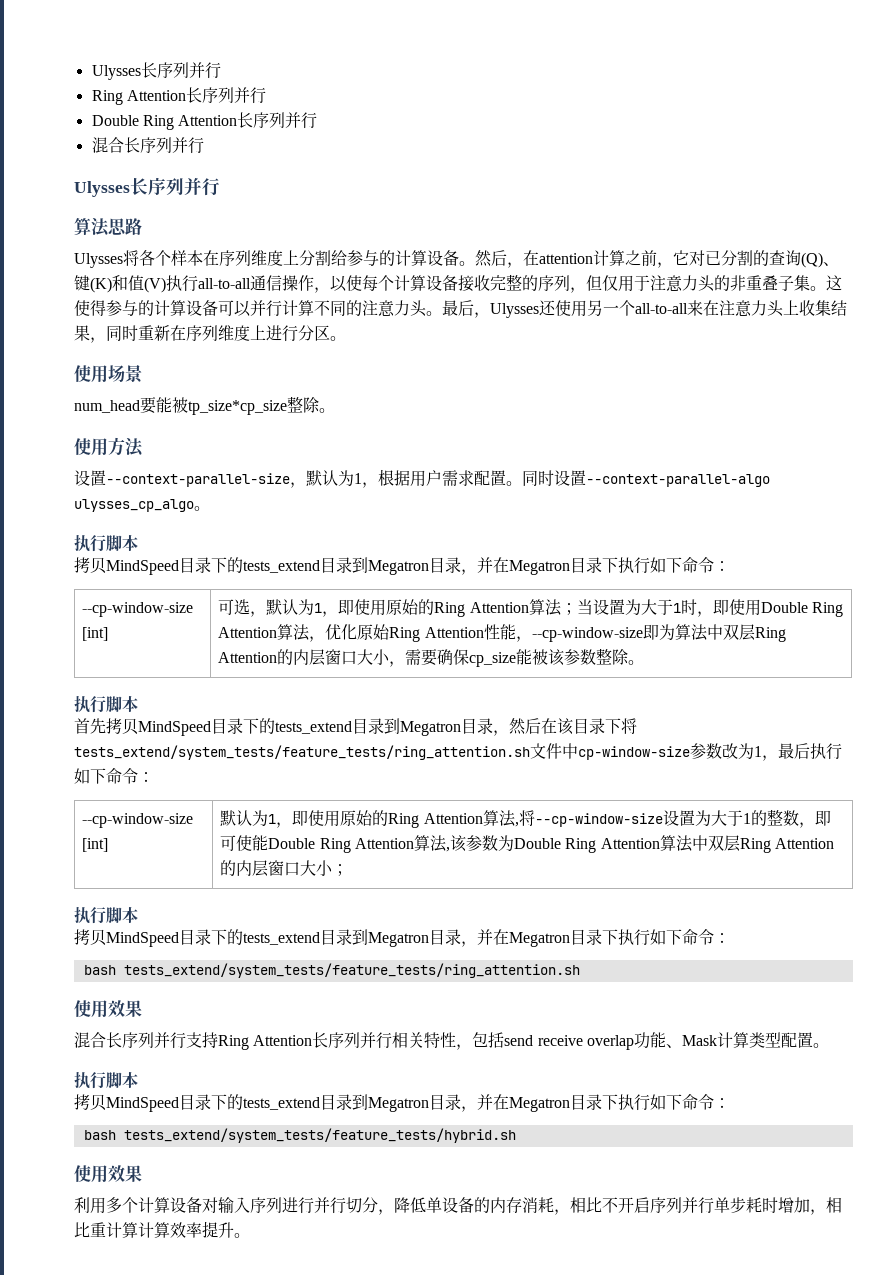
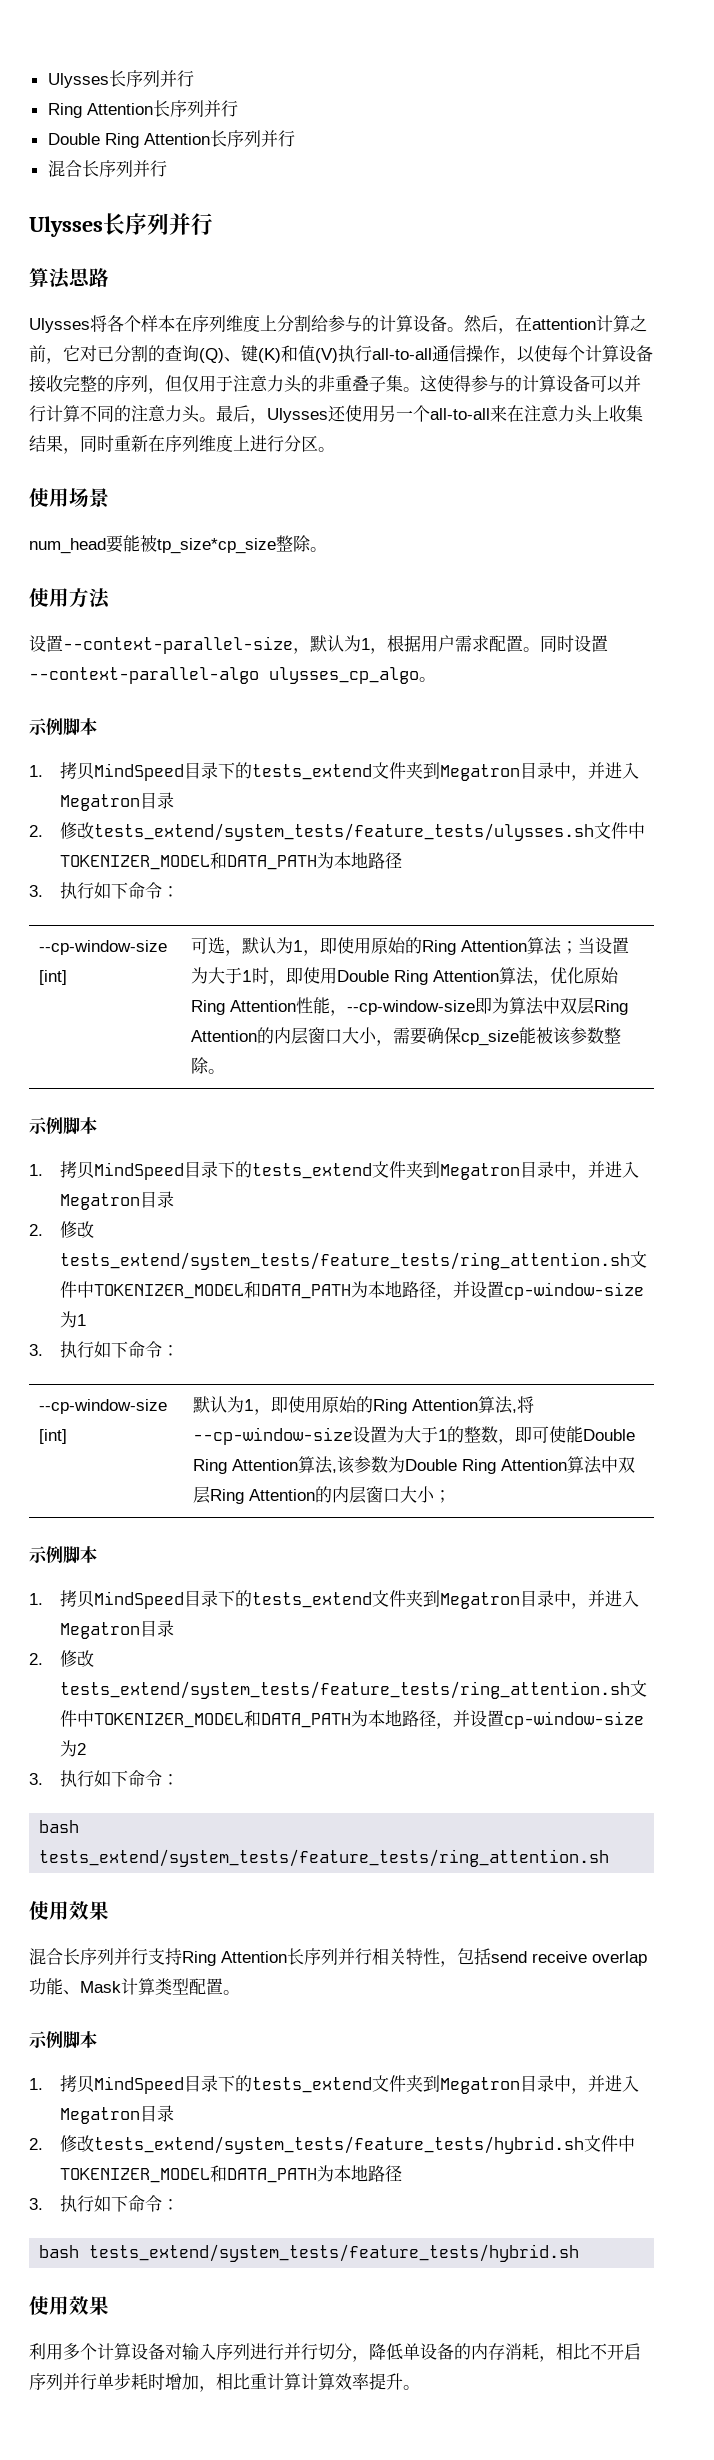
[74,535,138,552] [74,557,618,575] 执行脚本 // 拷贝MindSpeed目录下的tests_extend目录到Megatron目录，并在Megatron目录下 -> [29,718,97,735] [29,762,639,781] [59,792,174,811] [29,822,645,841] [59,852,402,870] [29,885,43,897] 示例脚本 // 1.拷贝MindSpeed目录下的tests_extend文件夹到Megatron目录中，并进入Megatron目录 // 2.修改tests_extend/system_tests/feature_tests/ulysses.sh文件中TOKENIZER_MODEL和DATA_PATH为本地路径 // 3.
[74,696,138,713] [74,718,637,736] [74,743,810,761] 执行脚本 // 首先拷贝MindSpeed目录下的tests_extend目录到Megatron目录，然后在该目录下将tests_extend/system_tests/feature_tests/ring_attention.sh文件中cp-window-size参数改为1，最后 -> [29,1117,97,1134] [29,1161,639,1180] [59,1191,174,1210] [29,1221,94,1238] [59,1251,647,1270] [59,1281,644,1300] [59,1311,86,1328] [29,1344,43,1356] 示例脚本 // 1.拷贝MindSpeed目录下的tests_extend文件夹到Megatron目录中，并进入Megatron目录 // 2.修改tests_extend/system_tests/feature_tests/ring_attention.sh文件中TOKENIZER_MODEL和DATA_PATH为本地路径，并设置cp-window-size为1 // 3.
[74,907,138,924] [74,929,618,947] 执行脚本 // 拷贝MindSpeed目录下的tests_extend目录到Megatron目录，并在Megatron目录下 -> [29,1546,97,1563] [29,1590,639,1609] [59,1620,174,1639] [29,1650,94,1667] [59,1680,647,1699] [59,1710,644,1729] [59,1740,86,1757] [29,1773,43,1785] 示例脚本 // 1.拷贝MindSpeed目录下的tests_extend文件夹到Megatron目录中，并进入Megatron目录 // 2.修改tests_extend/system_tests/feature_tests/ring_attention.sh文件中TOKENIZER_MODEL和DATA_PATH为本地路径，并设置cp-window-size为2 // 3.
[74,1072,138,1089] [74,1094,618,1112] 执行脚本 // 拷贝MindSpeed目录下的tests_extend目录到Megatron目录，并在Megatron目录下 -> [29,2031,97,2048] [29,2075,639,2094] [59,2105,174,2124] [29,2135,635,2154] [59,2165,402,2183] [29,2198,43,2210] 示例脚本 // 1.拷贝MindSpeed目录下的tests_extend文件夹到Megatron目录中，并进入Megatron目录 // 2.修改tests_extend/system_tests/feature_tests/hybrid.sh文件中TOKENIZER_MODEL和DATA_PATH为本地路径 // 3.

